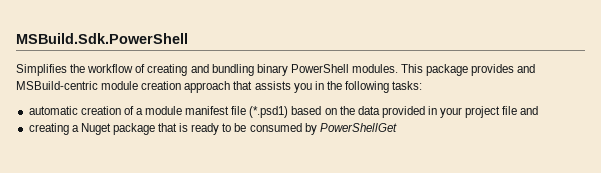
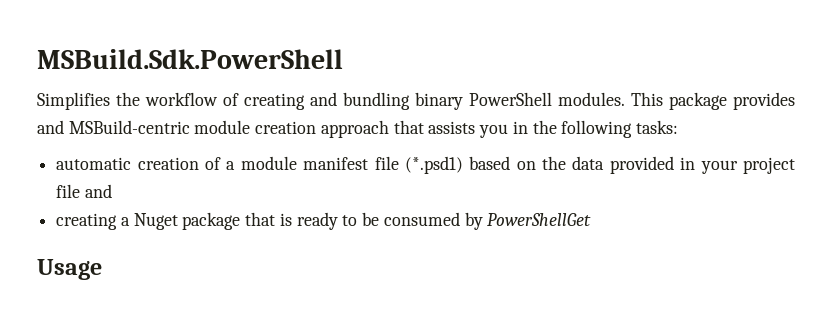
(397, 127) none -> [37,259,102,280] // Usage

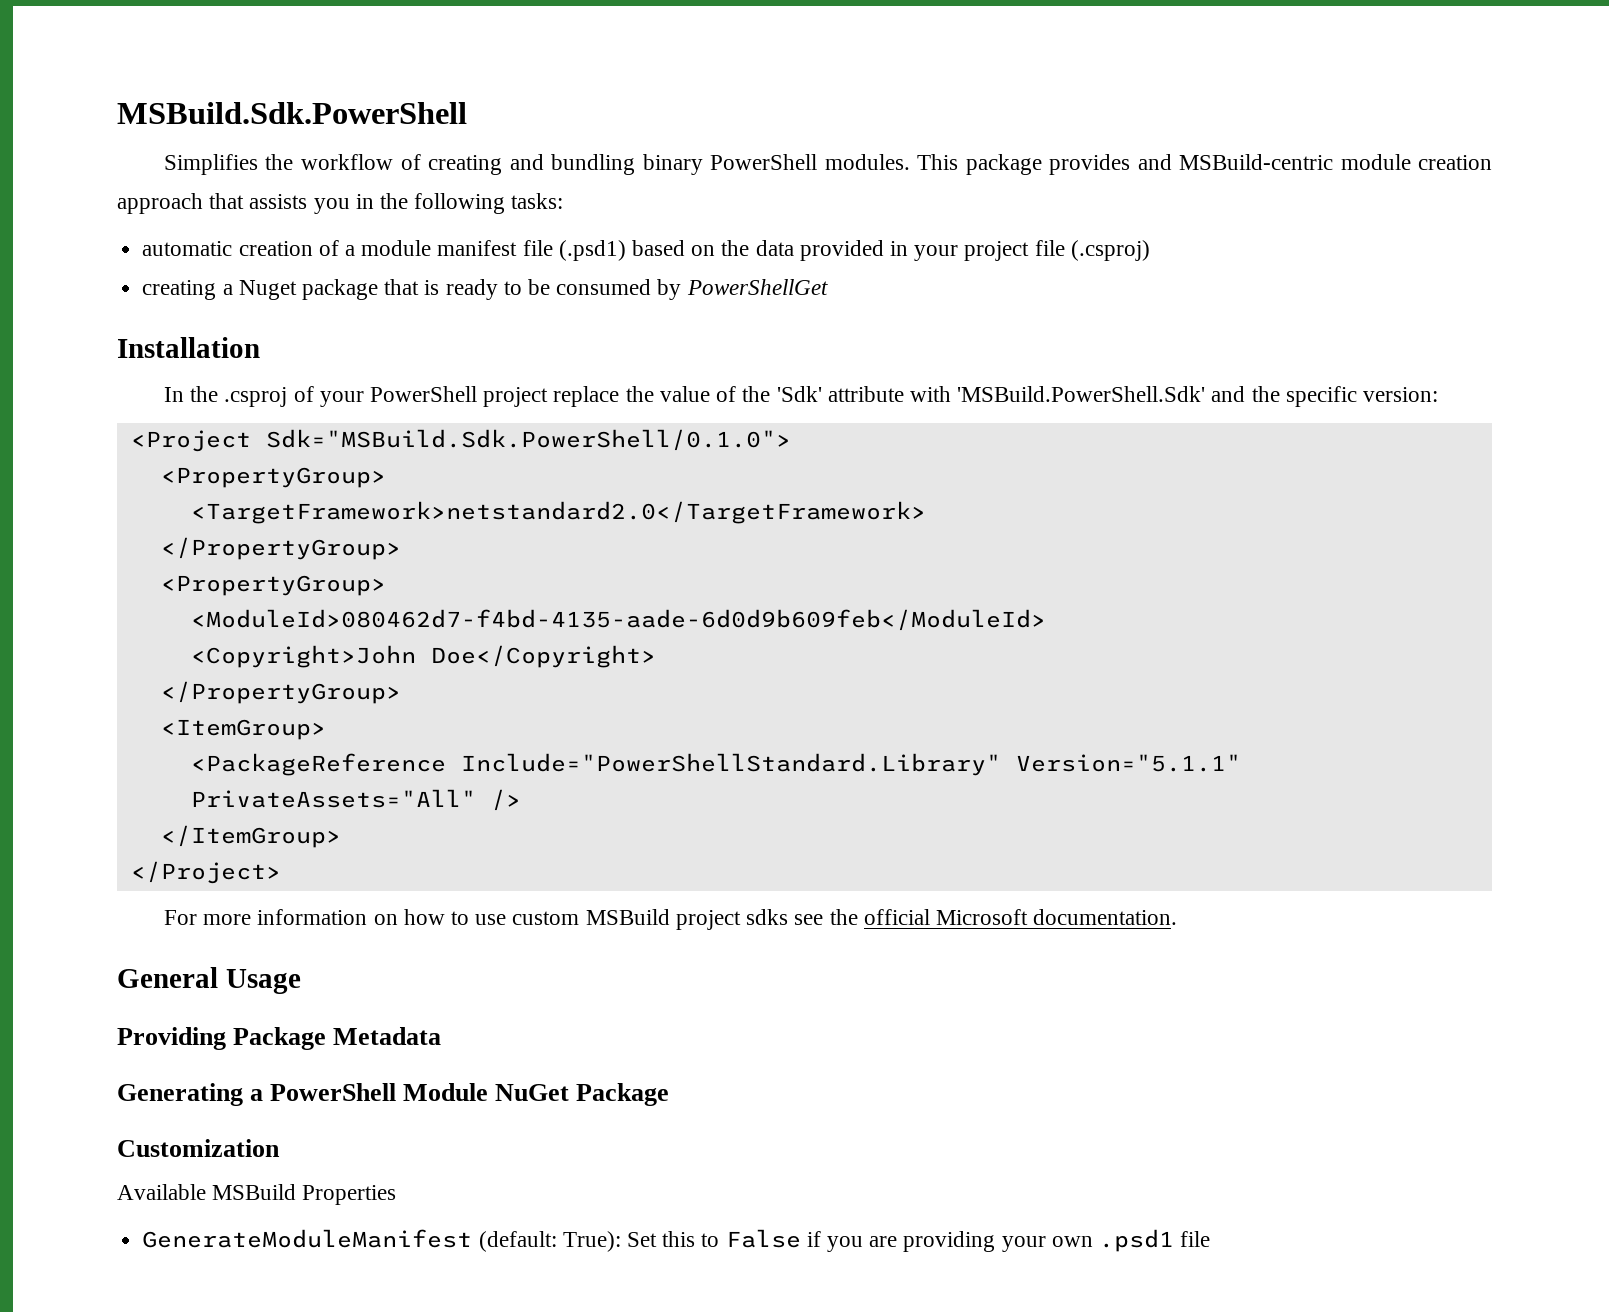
[404,156,463,174] (*.psd1) -> [558,240,626,261] (.psd1)
[84,184,112,198] and -> [1070,240,1150,261] (.csproj)
[37,259,102,280] Usage -> [117,337,260,358] [163,386,1438,407] [130,429,791,452] [160,467,386,488] [190,501,926,524] [160,537,401,560] [160,575,386,596] [190,609,1046,631] [190,645,656,668] [160,681,401,704] [160,719,326,740] [190,753,1241,776] [190,789,521,811] [160,825,341,848] [130,861,281,884] [163,909,1178,930] [117,967,301,994] [117,1027,442,1050] [117,1083,670,1106] [117,1139,280,1157] [117,1184,397,1205] [142,1229,1211,1252] Installation // In the .csproj of your PowerShell project replace the value of the 'Sdk' attribute with 'MSBuild.PowerShell.Sdk' and the specific version: // <Project Sdk="MSBuild.Sdk.PowerShell/0.1.0"> // <PropertyGroup> // <TargetFramework>netstandard2.0</TargetFramework> // </PropertyGroup> // <PropertyGroup> // <ModuleId>080462d7-f4bd-4135-aade-6d0d9b609feb</ModuleId> // <Copyright>John Doe</Copyright> // </PropertyGroup> // <ItemGroup> // <PackageReference Include="PowerShellStandard.Library" Version="5.1.1" PrivateAssets="All" /> // </ItemGroup> // </Project> // For more information on how to use custom MSBuild project sdks see the official Microsoft documentation. // General Usage // Providing Package Metadata // Generating a PowerShell Module NuGet Package // Customization // Available MSBuild Properties // GenerateModuleManifest (default: True): Set this to False if you are providing your own .psd1 file

